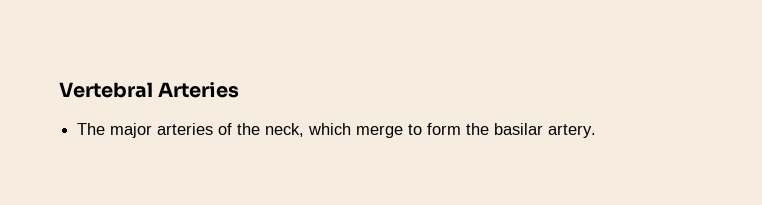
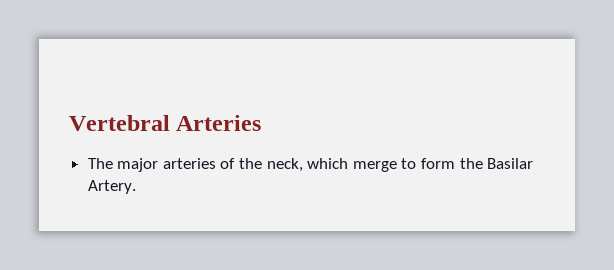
[494,123,597,138] basilar artery. -> [487,158,534,169] [87,180,136,194] Basilar Artery.

